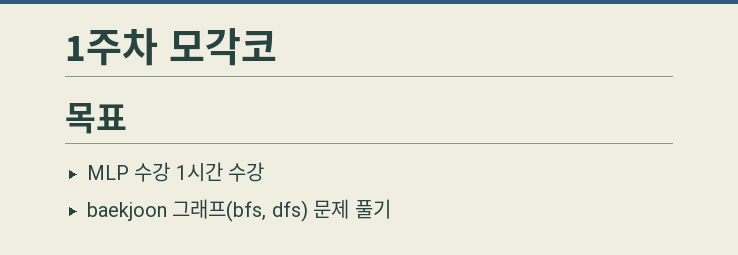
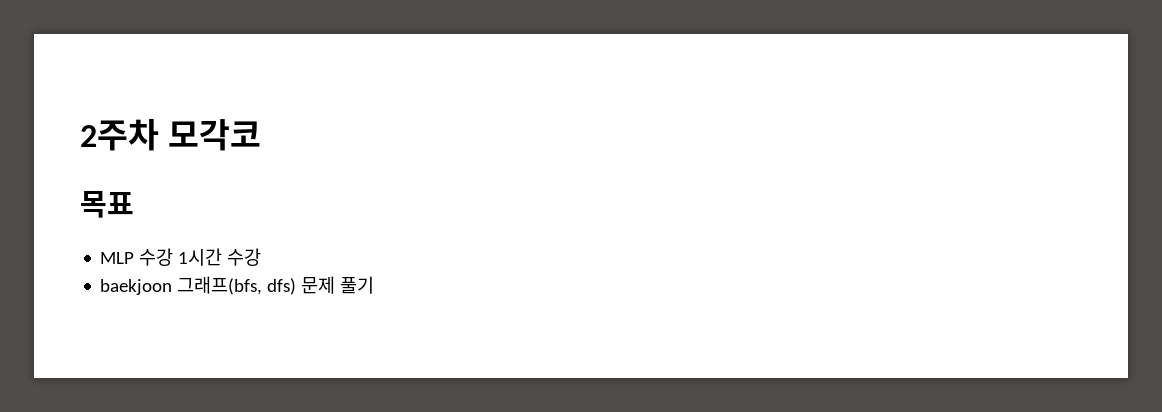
[65,28,158,66] 1주차 -> [80,118,159,151] 2주차

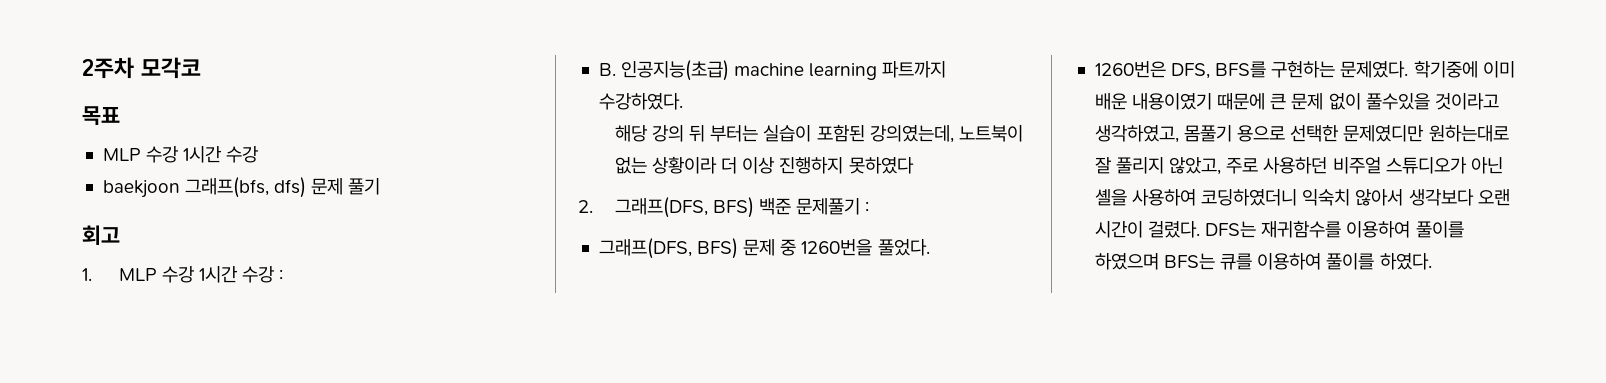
(375, 285) none -> [82,225,120,245] [82,266,284,283] [598,60,947,81] [598,93,683,110] [614,124,1023,143] [614,156,914,174] [578,197,870,218] [598,238,930,259] [1094,60,1515,79] [1094,93,1499,110] [1094,125,1509,143] [1094,157,1503,175] [1094,189,1510,206] [1094,220,1464,238] [1094,253,1432,270] // 회고 // 1. MLP 수강 1시간 수강 : // B. 인공지능(초급) machine learning 파트까지 수강하였다. // 해당 강의 뒤 부터는 실습이 포함된 강의였는데, 노트북이 없는 상황이라 더 이상 진행하지 못하였다 // 2. 그래프(DFS, BFS) 백준 문제풀기 : // 그래프(DFS, BFS) 문제 중 1260번을 풀었다. // 1260번은 DFS, BFS를 구현하는 문제였다. 학기중에 이미 배운 내용이였기 때문에 큰 문제 없이 풀수있을 것이라고 생각하였고, 몸풀기 용으로 선택한 문제였디만 원하는대로 잘 풀리지 않았고, 주로 사용하던 비주얼 스튜디오가 아닌 셸을 사용하여 코딩하였더니 익숙치 않아서 생각보다 오랜 시간이 걸렸다. DFS는 재귀함수를 이용하여 풀이를 하였으며 BFS는 큐를 이용하여 풀이를 하였다.

